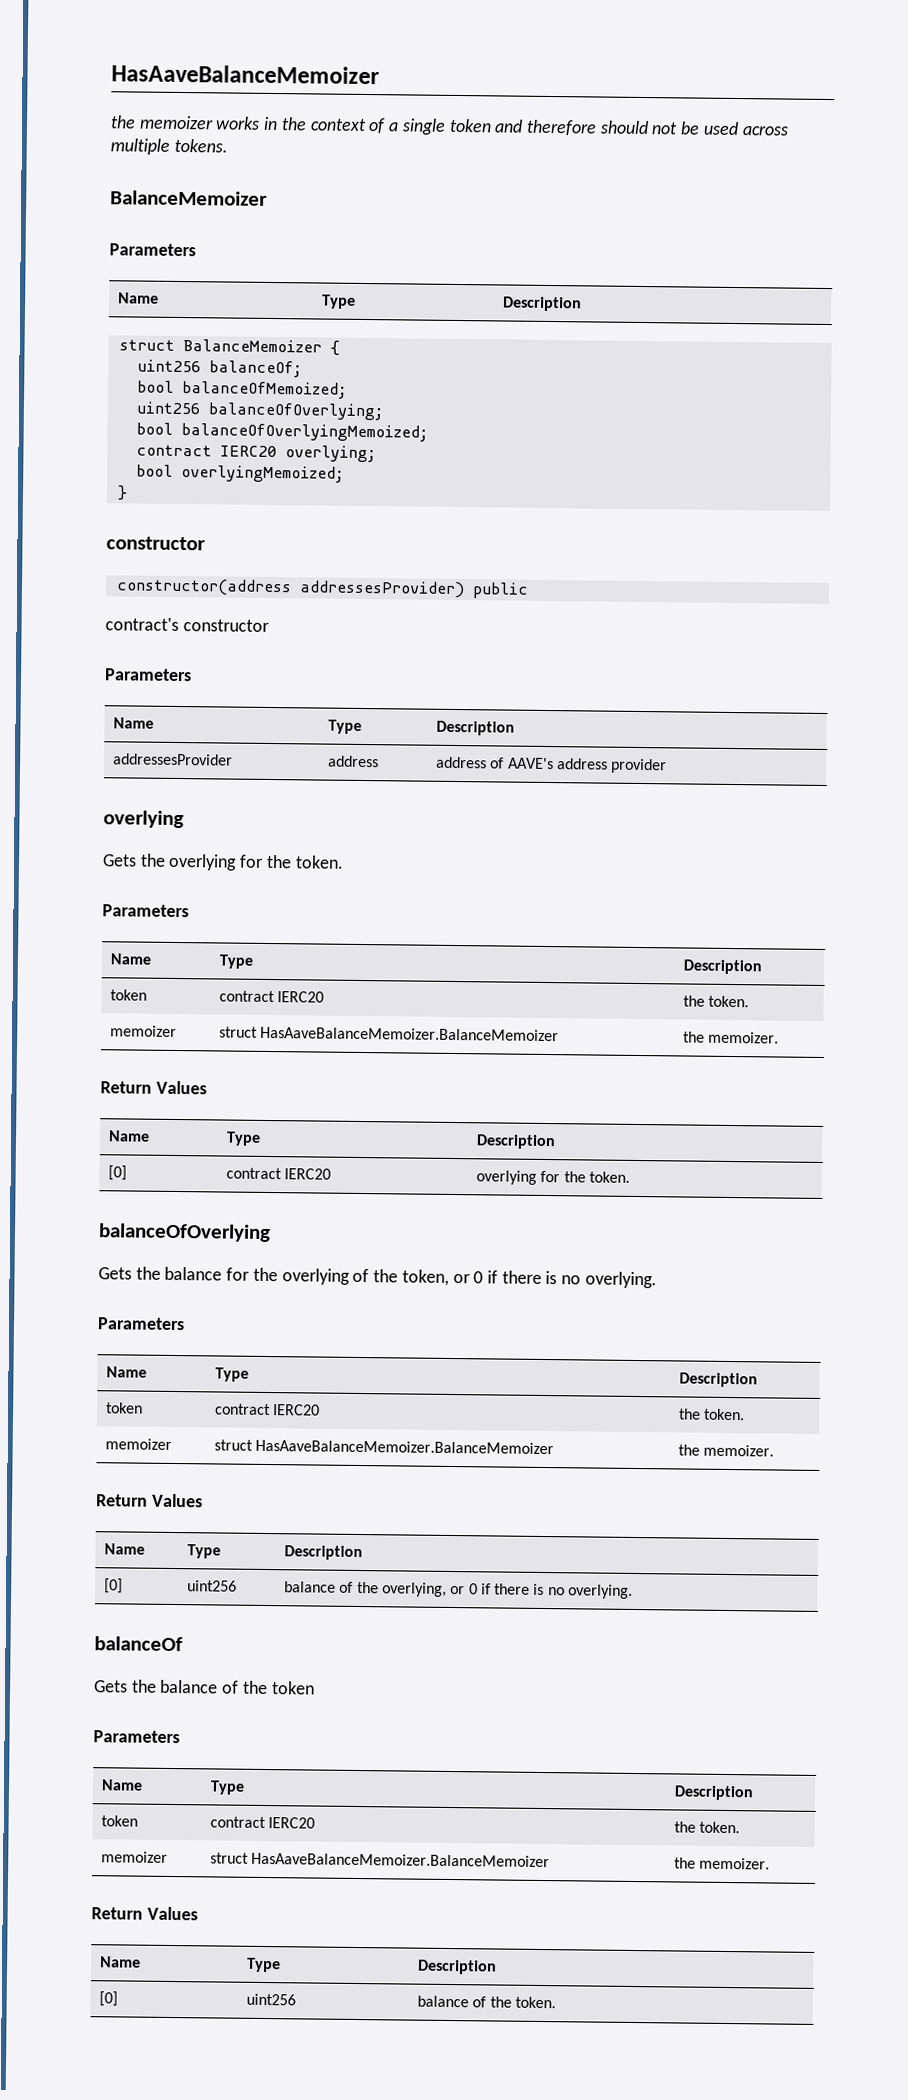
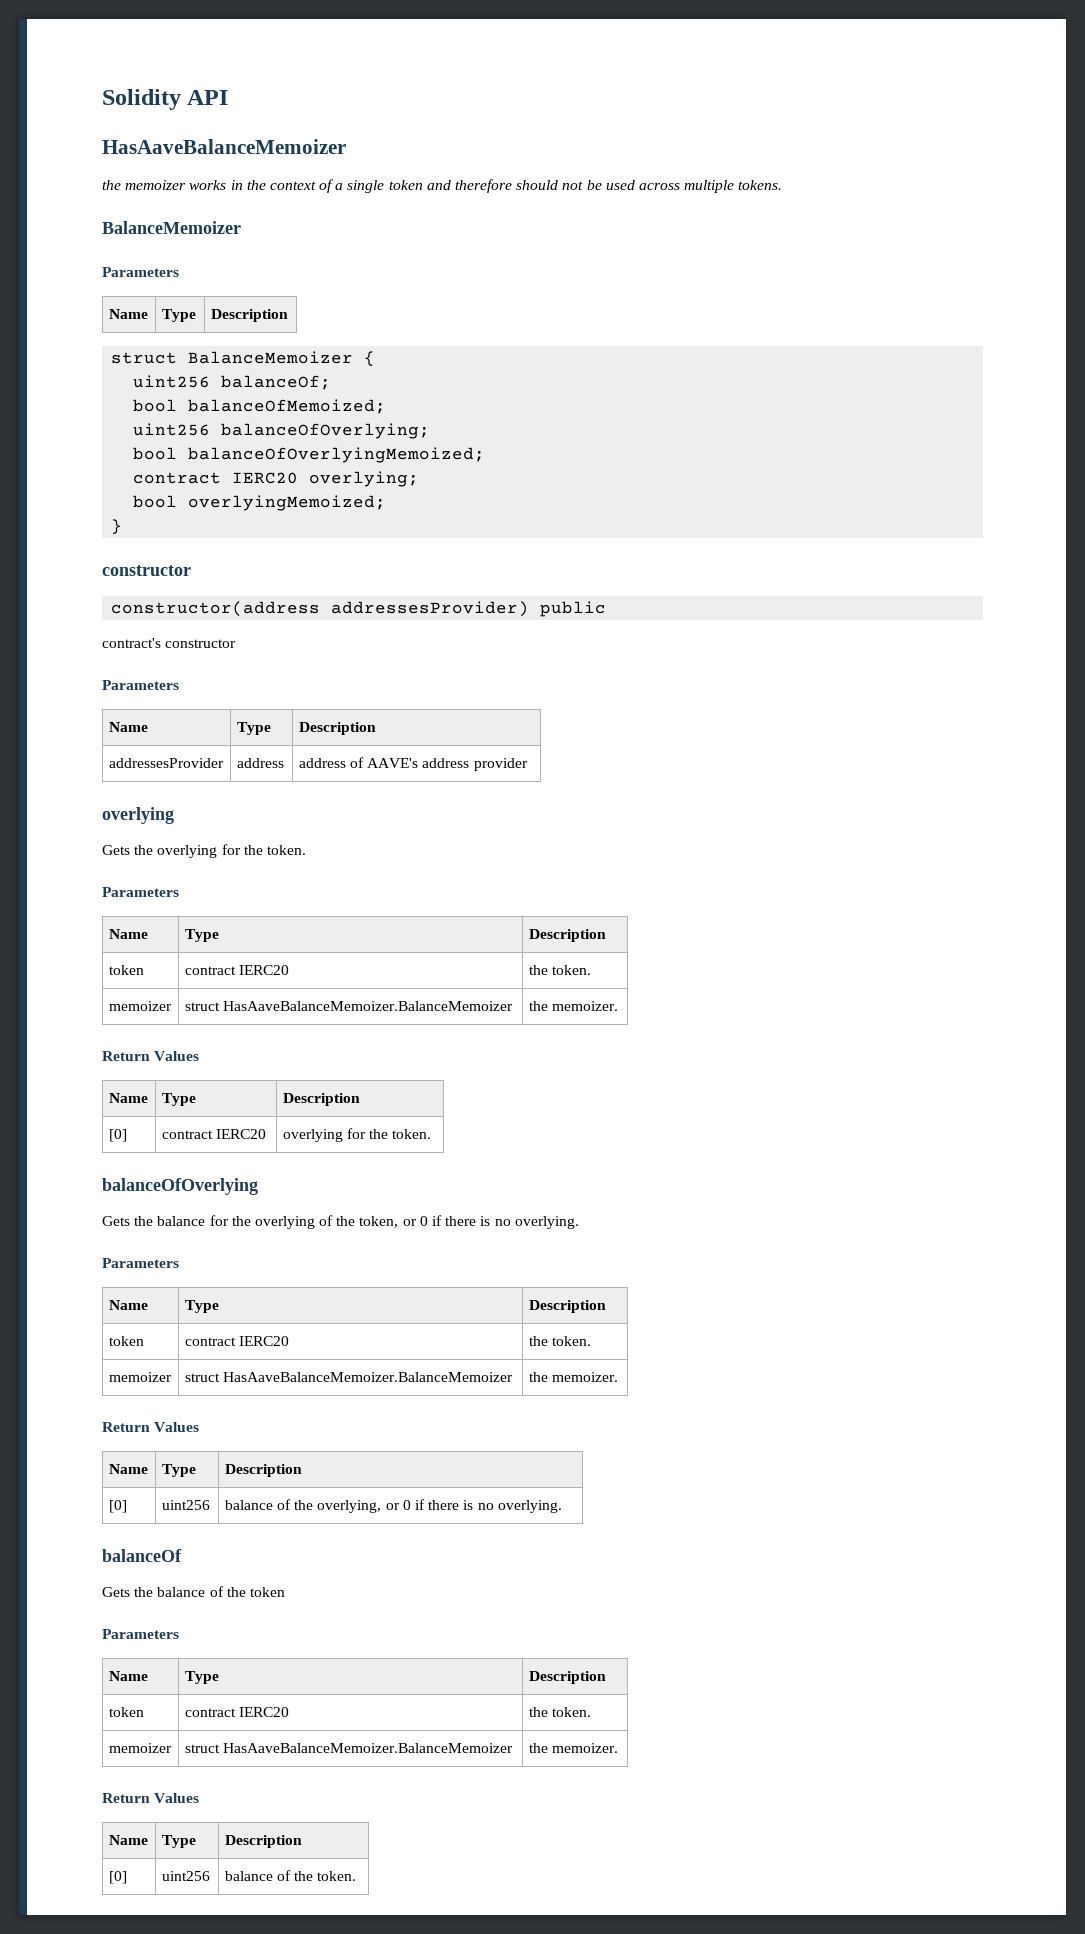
(111, 74) none -> [102,89,229,110] Solidity API //

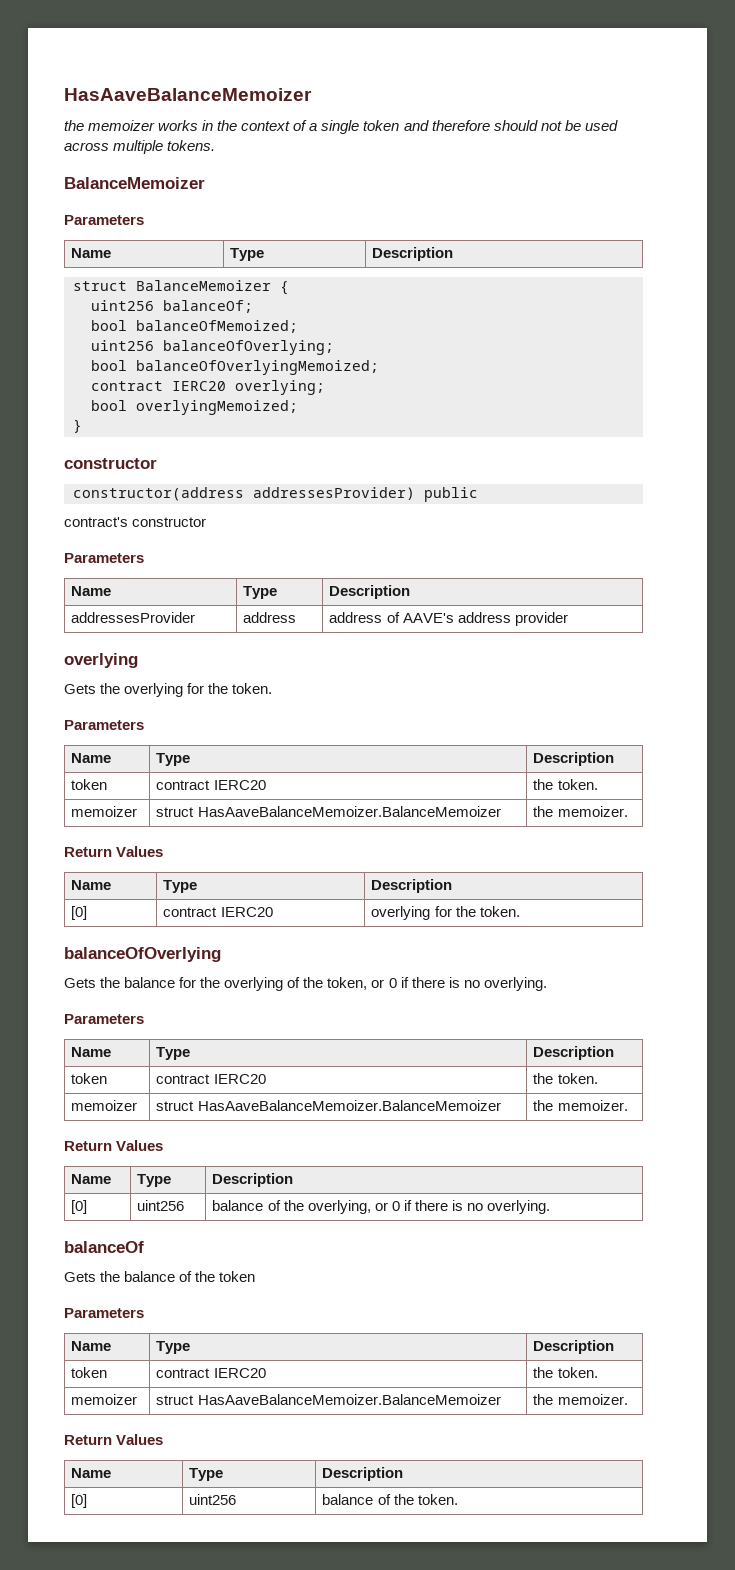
[102,89,229,110] Solidity API // -> (64, 94) none

